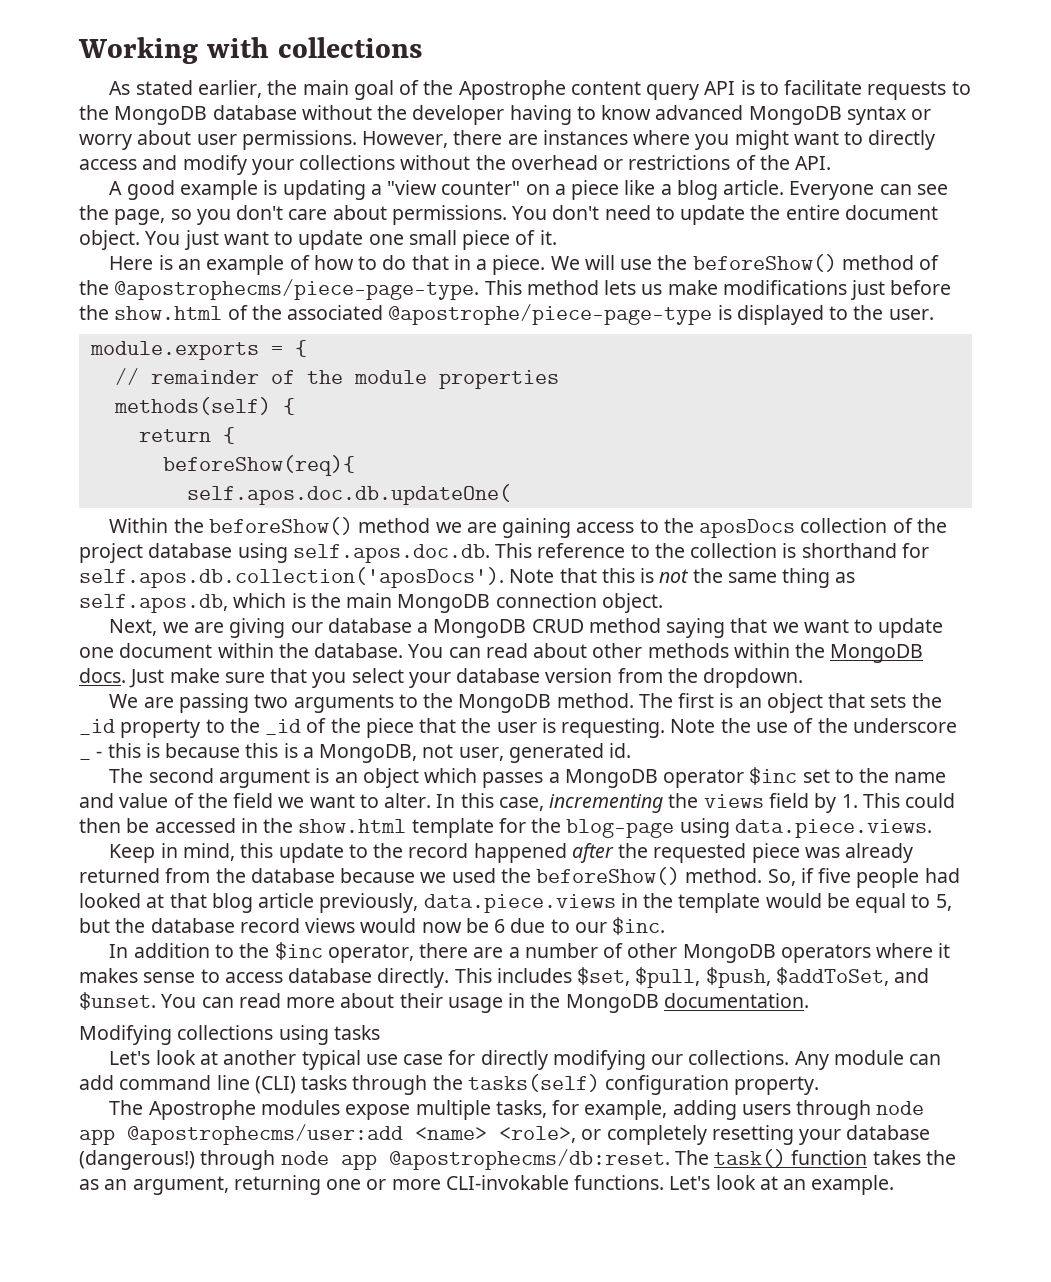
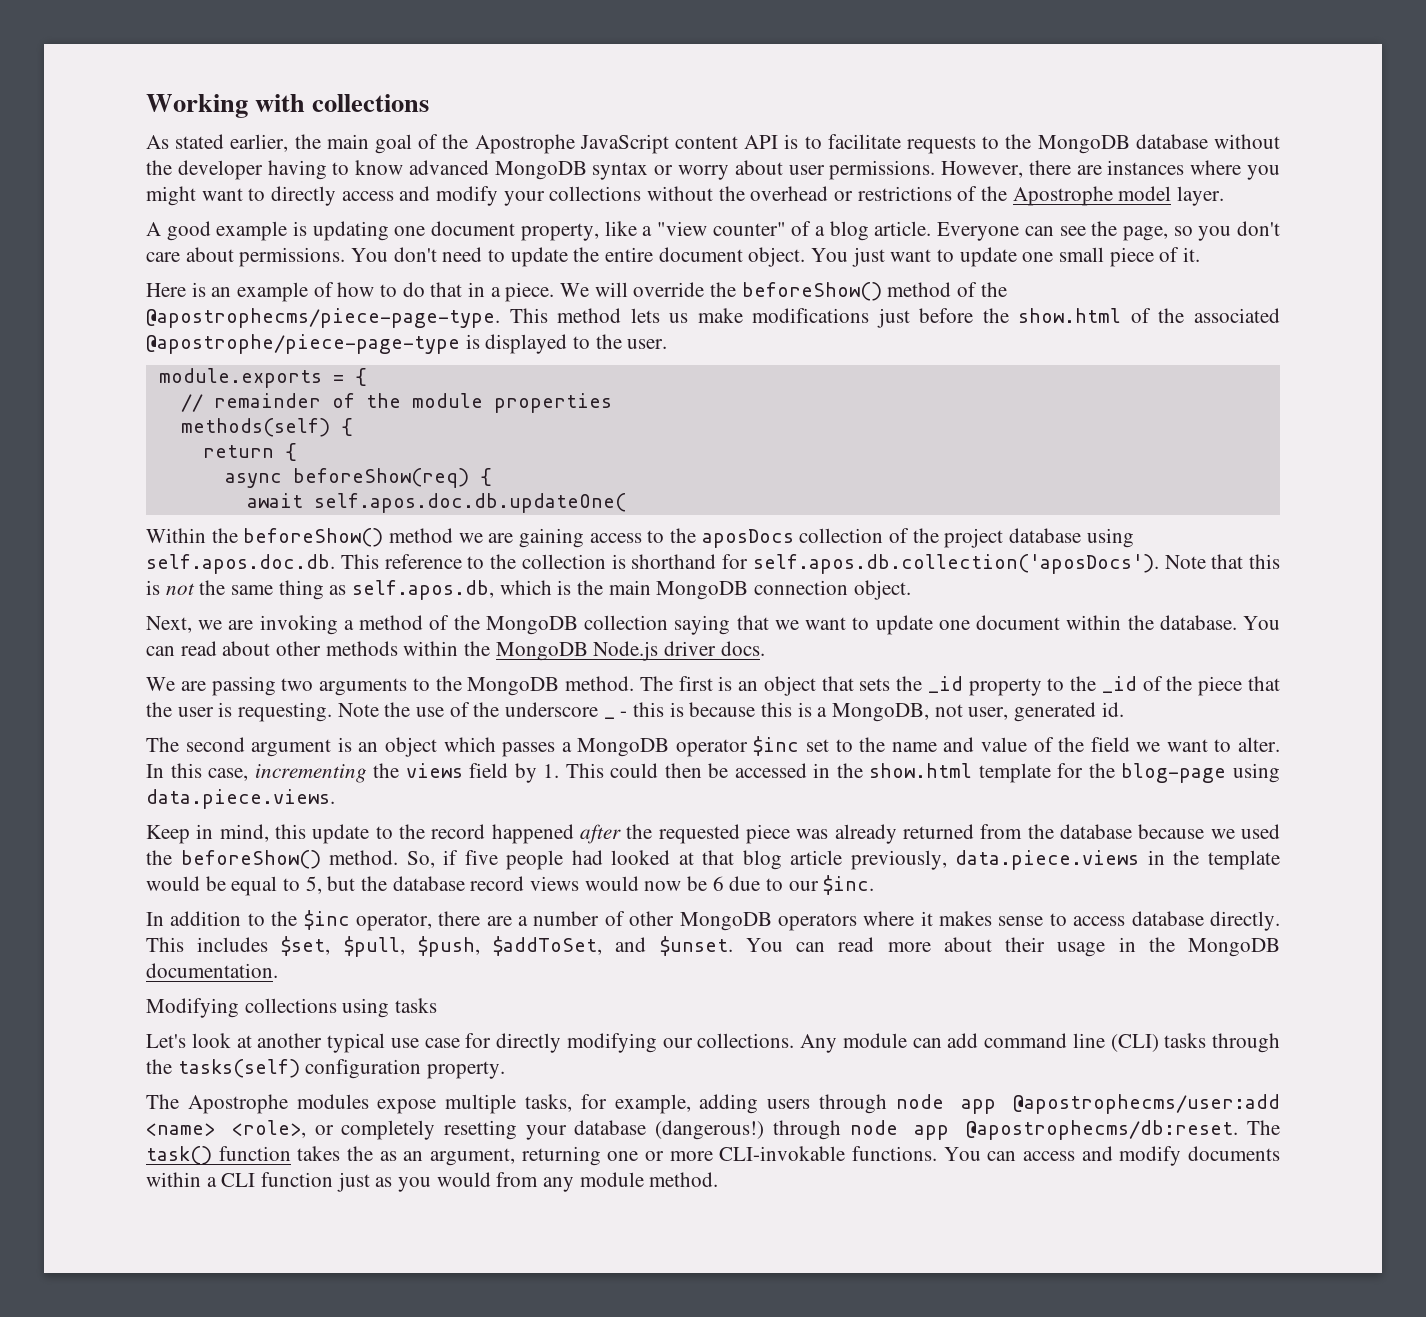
[570,81,700,100] content query -> [579,134,738,154] JavaScript content
[795,156,832,170] API. -> [1012,186,1225,206] Apostrophe model layer.
[370,180,656,200] a "view counter" on a piece like -> [394,221,812,241] one document property, like a "view counter" of
[620,259,653,270] use -> [633,282,705,297] override
[162,455,355,476] beforeShow(req){ // -> [224,468,492,488] [246,493,303,508] async beforeShow(req) { // await
[229,618,661,638] giving our database a MongoDB CRUD method -> [259,615,669,635] invoking a method of the MongoDB collection
(924, 653) none -> [593,641,717,661] Node.js driver
[129,668,804,688] Just make sure that you select your database version from the dropdown. -> (765, 648) none
[669,1175,895,1195] Let's look at an example. -> [943,1146,1280,1166] [146,1172,719,1192] You can access and modify documents within a CLI function just as you would from any module method.

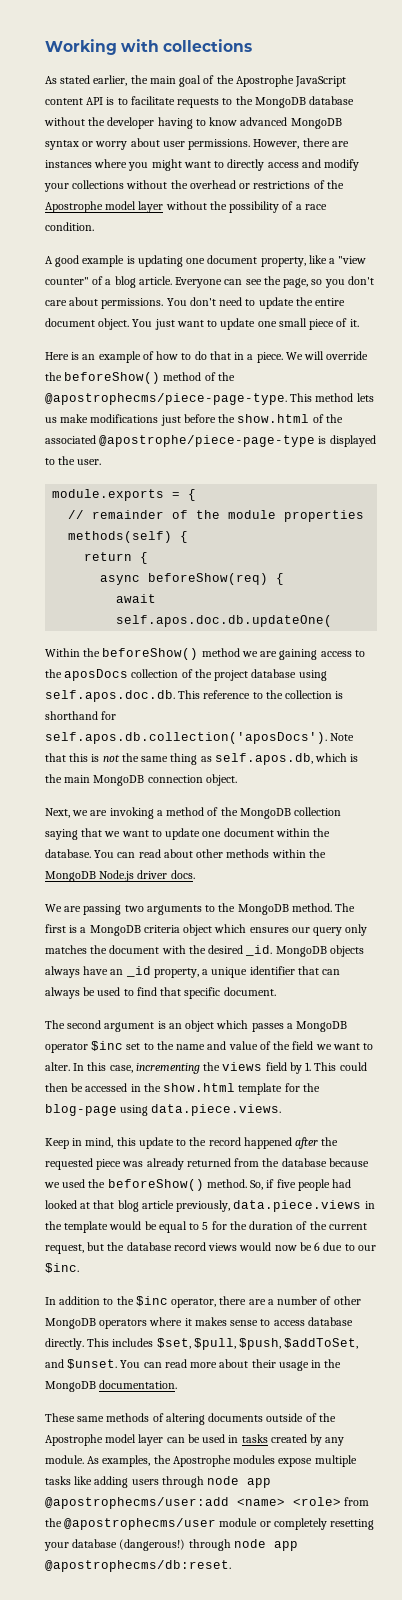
[1177,186,1225,206] layer. -> [138,201,327,213] [45,222,94,231] layer without the possibility of a race condition.
[738,676,1280,696] [146,702,599,722] [603,717,615,719] [620,702,1124,722] an object that sets the _id property to the _id of the piece that the user is requesting. Note the use of the underscore _ - this is because this is a MongoDB, not user, generated id. -> [80,924,368,936] [45,945,364,957] [45,966,341,978] [45,987,276,999] a MongoDB criteria object which ensures our query only matches the document with the desired _id. MongoDB objects always have an _id property, a unique identifier that can always be used to find that specific document.
[305,876,322,894] 5, -> [202,1221,367,1230] [45,1244,84,1254] 5 for the duration of the current request,
[146,998,438,1018] [146,1033,1280,1053] [146,1059,506,1079] [146,1094,179,1109] Modifying collections using tasks // Let's look at another typical use case for directly modifying our collections. Any module can add command line (CLI) tasks through the tasks(self) configuration property. // The -> [45,1413,336,1425] [45,1434,345,1446] [45,1455,171,1467] These same methods of altering documents outside of the Apostrophe model layer can be used in tasks created by any module. As examples, the
[525,1094,691,1114] tasks, for example, -> [45,1476,93,1485] tasks like
[231,1120,306,1138] <role>, -> [293,1497,370,1506] [45,1518,258,1530] <role> from the @apostrophecms/user module
[1247,1120,1281,1135] [146,1146,1280,1166] [146,1172,719,1192] The task() function takes the as an argument, returning one or more CLI-invokable functions. You can access and modify documents within a CLI function just as you would from any module method. -> (231, 1566) none

